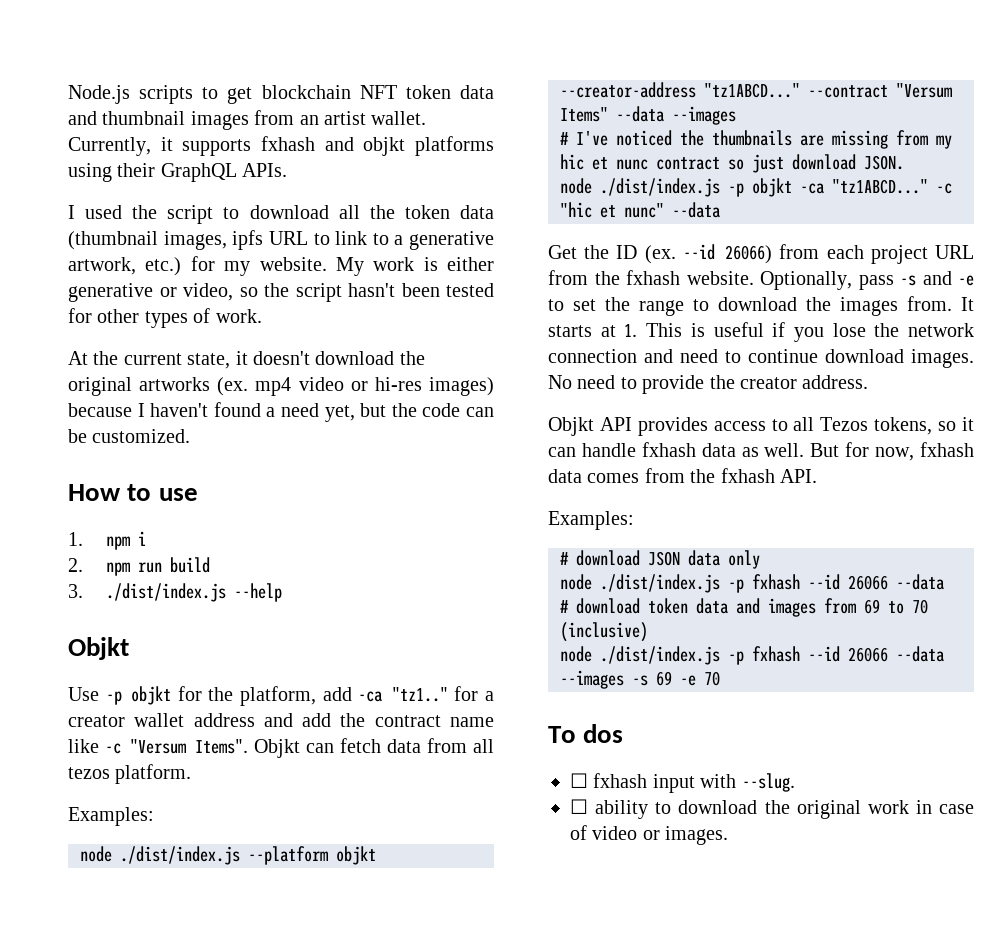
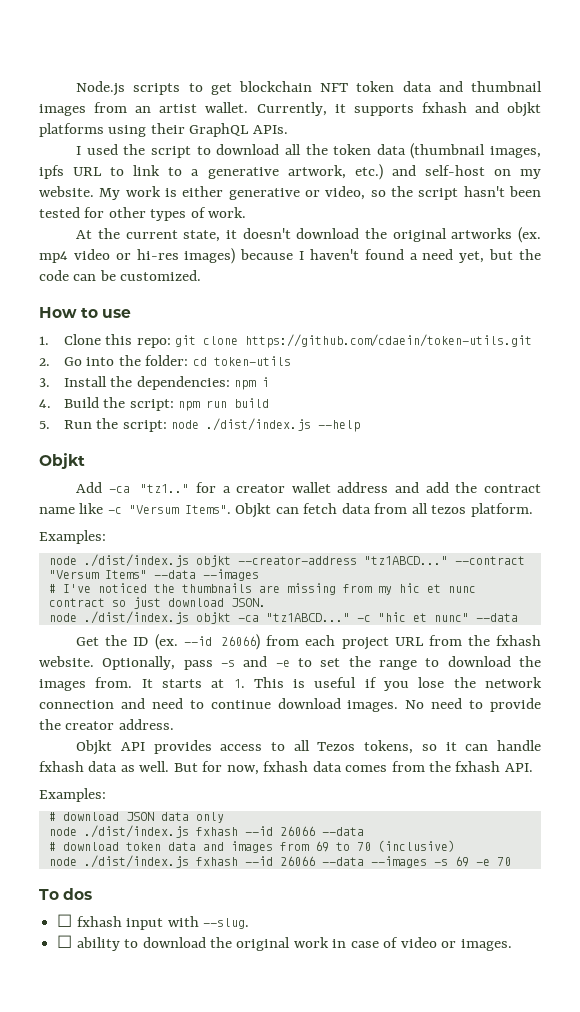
[190,256,215,271] for -> [391,165,511,176] and self-host on
[106,531,147,550] [68,557,211,576] [68,583,283,602] [68,637,129,660] [68,686,352,706] npm i // 2. npm run build // 3. ./dist/index.js --help // Objkt // Use -p objkt for the platform, add -> [63,334,533,348] [39,355,291,366] [39,376,270,390] [39,397,270,411] [39,418,361,432] [39,453,85,469] [76,482,103,493] Clone this repo: git clone https://github.com/cdaein/token-utils.git // 2. Go into the folder: cd token-utils // 3. Install the dependencies: npm i // 4. Build the script: npm run build // 5. Run the script: node ./dist/index.js --help // Objkt // Add
[248,846,328,865] --platform -> (189, 560) none
[728,183,744,197] -p -> (189, 617) none
[728,579,744,593] -p -> (189, 831) none
[728,651,744,665] -p -> (189, 861) none

